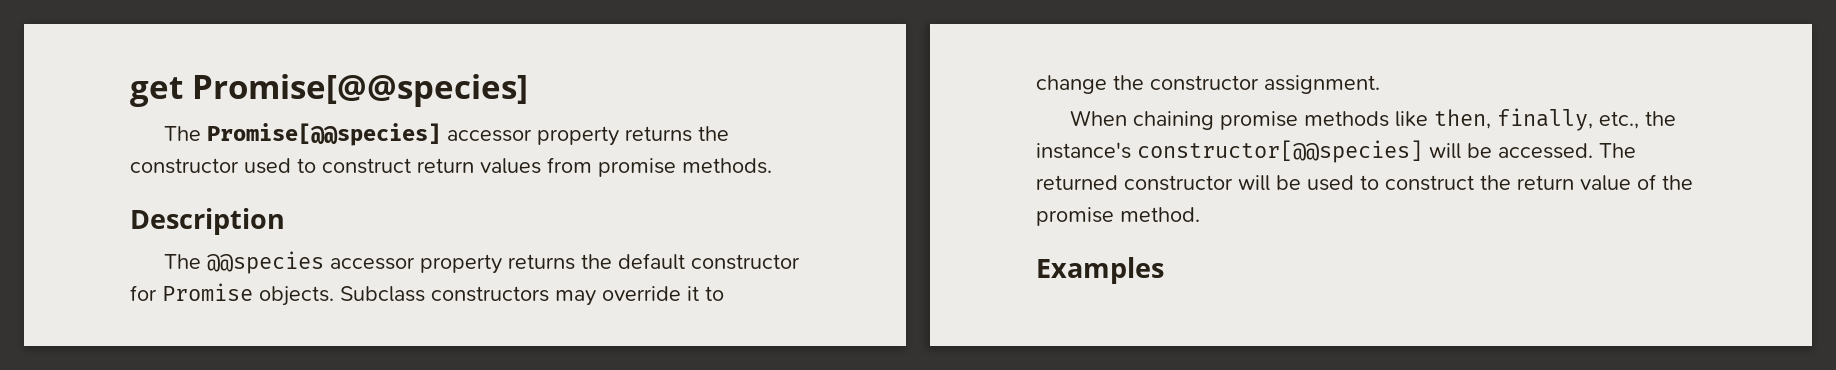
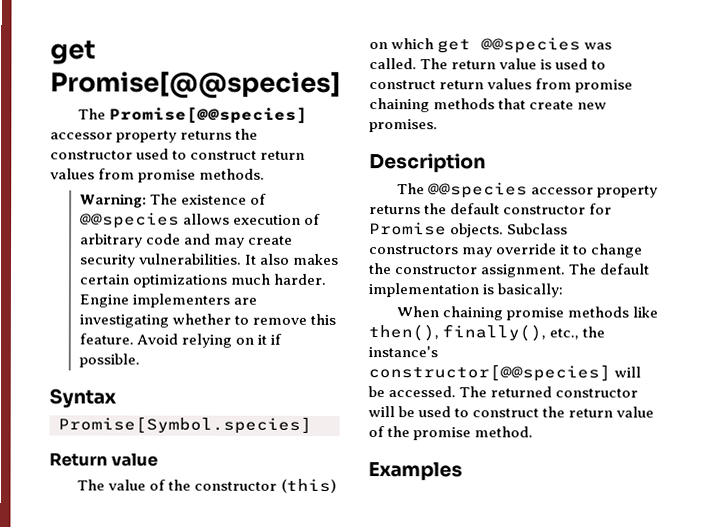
(772, 166) none -> [79,193,267,208] [79,212,321,229] [79,233,293,248] [78,253,339,268] [78,273,326,288] [78,293,257,308] [78,313,336,328] [78,333,282,348] [78,353,140,368] [49,388,117,409] [58,416,312,434] [49,452,159,467] [77,478,337,493] [369,37,613,54] [369,58,607,70] [369,78,634,93] [369,98,608,113] [369,119,438,133] // Warning: The existence of @@species allows execution of arbitrary code and may create security vulnerabilities. It also makes certain optimizations much harder. Engine implementers are investigating whether to remove this feature. Avoid relying on it if possible. // Syntax // Promise[Symbol.species] // Return value // The value of the constructor (this) on which get @@species was called. The return value is used to construct return values from promise chaining methods that create new promises.
(1380, 84) none -> [568,263,651,275] [368,283,564,298] The default implementation is basically:
[1433,108,1593,131] then, finally, -> [368,324,547,342] then(), finally(),

